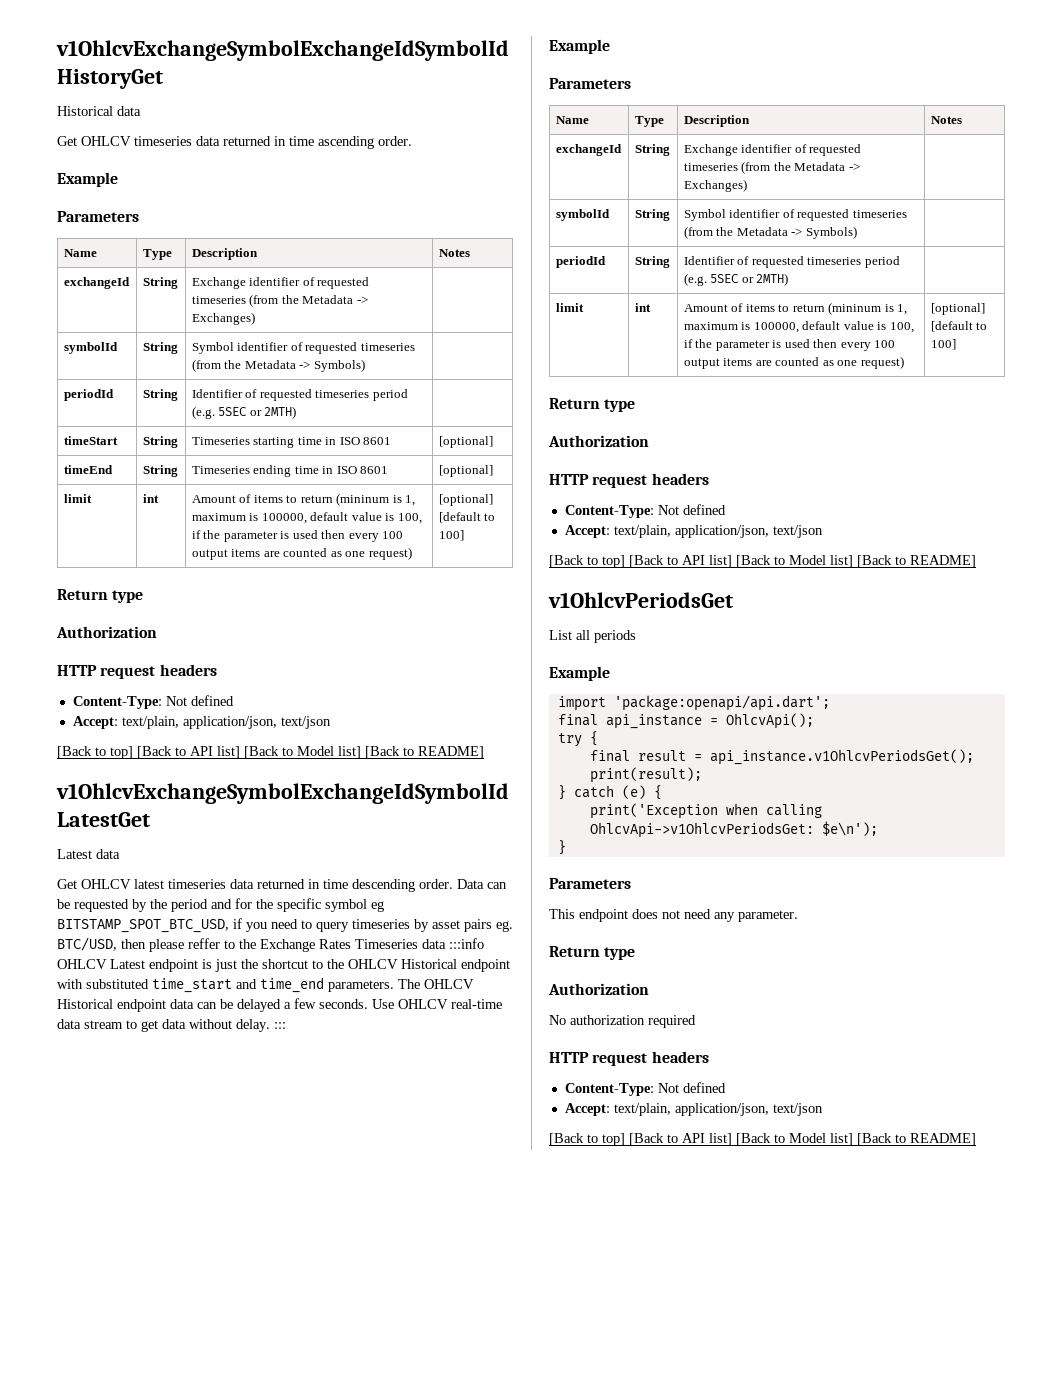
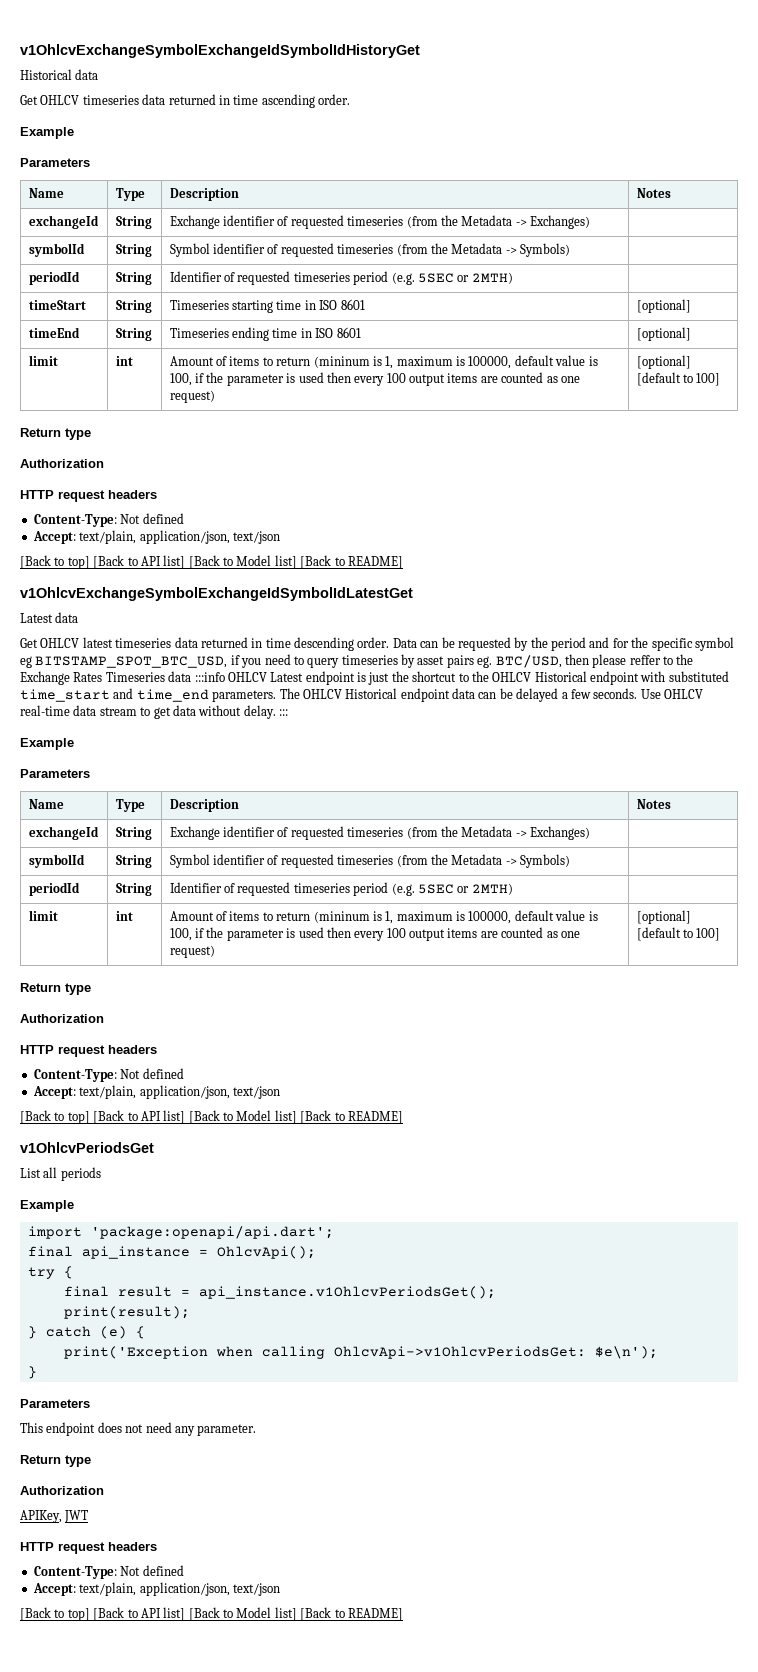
[549,1015,696,1028] No authorization required -> [20,1510,89,1523] APIKey, JWT

